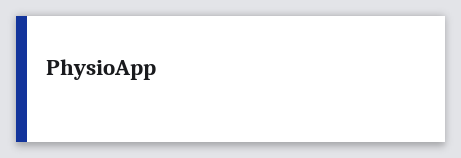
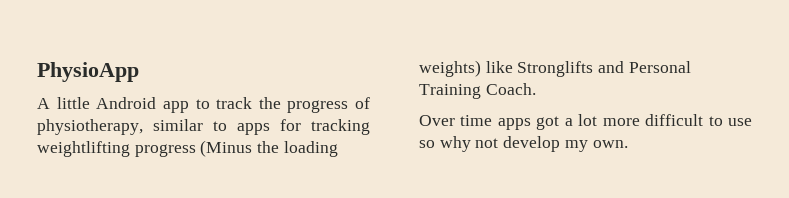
(156, 69) none -> [37,97,370,113] [37,119,370,135] [37,140,338,157] [419,60,691,77] [419,83,536,99] [419,114,752,130] [419,136,628,152] // A little Android app to track the progress of physiotherapy, similar to apps for tracking weightlifting progress (Minus the loading weights) like Stronglifts and Personal Training Coach. // Over time apps got a lot more difficult to use so why not develop my own.

